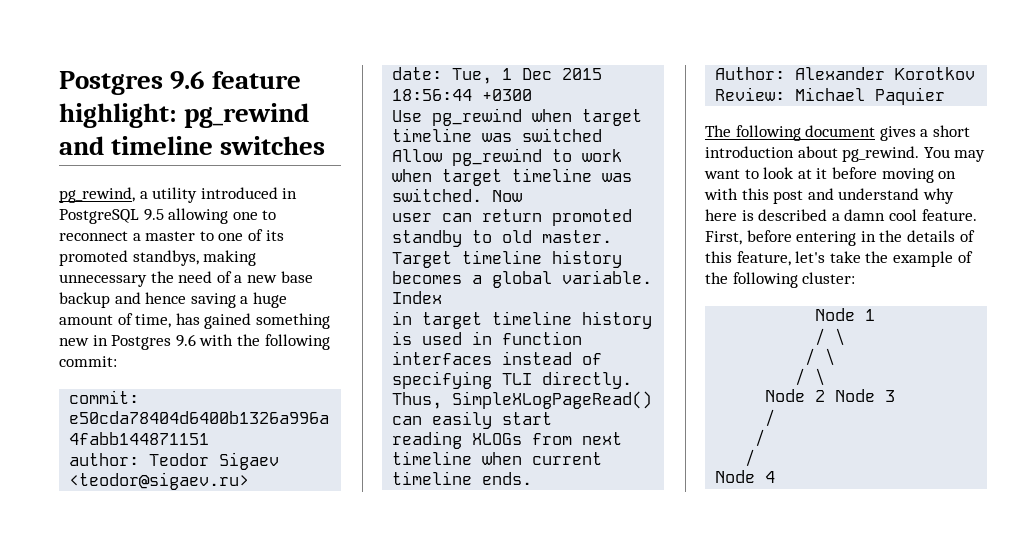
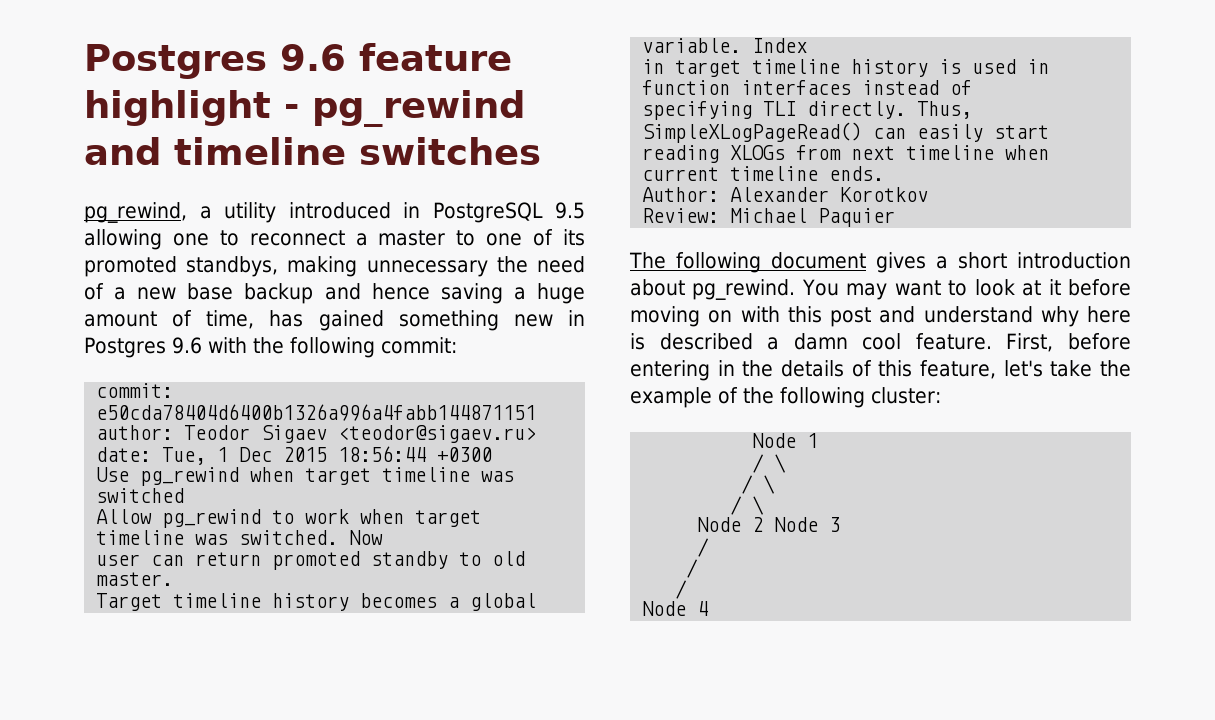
[59,103,177,128] highlight: -> [84,90,299,126] highlight -

